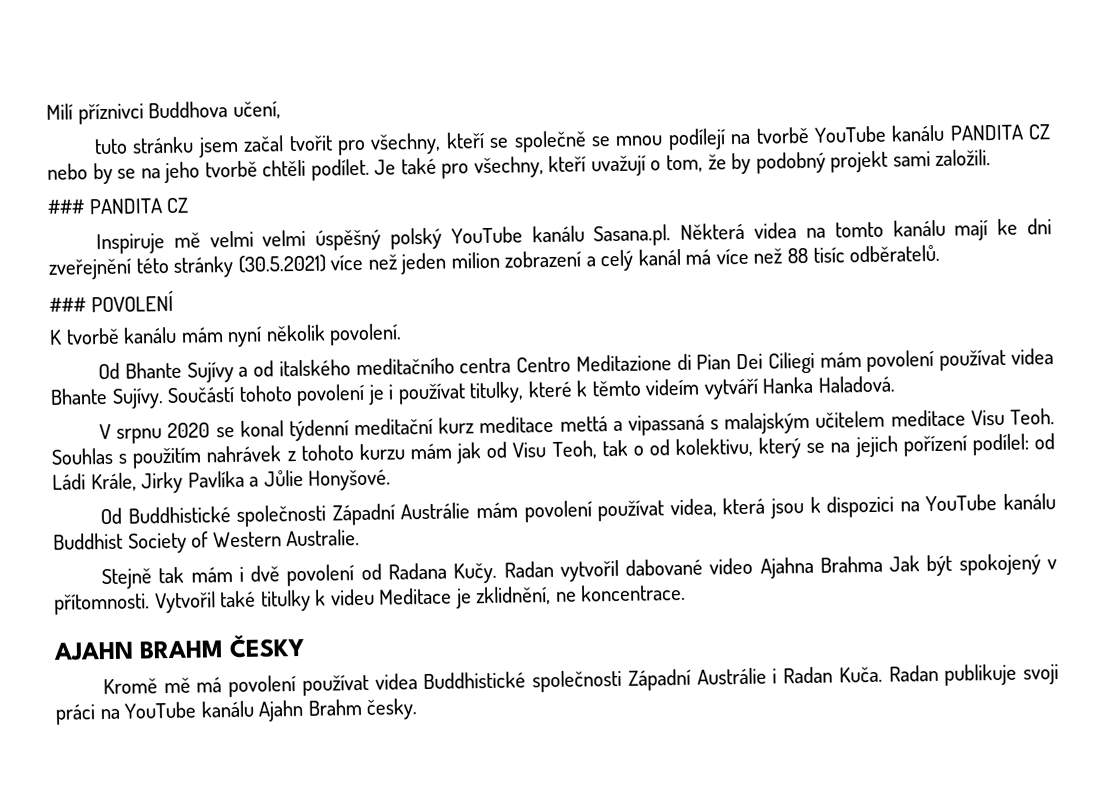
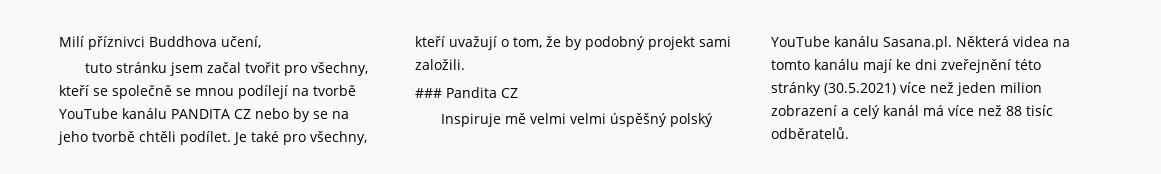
[88,198,163,215] PANDITA -> [446,87,497,98] Pandita
[49,290,174,313] [49,323,403,348] [98,348,1055,383] [50,375,896,409] [99,408,1055,444] [51,433,1055,469] [52,469,392,494] [100,493,1057,527] [53,529,361,554] [101,553,1058,590] [54,583,687,615] [53,633,305,661] [103,663,1059,698] [55,698,419,725] // ### POVOLENÍ // K tvorbě kanálu mám nyní několik povolení. // Od Bhante Sujívy a od italského meditačního centra Centro Meditazione di Pian Dei Ciliegi mám povolení používat videa Bhante Sujívy. Součástí tohoto povolení je i používat titulky, které k těmto videím vytváří Hanka Haladová. // V srpnu 2020 se konal týdenní meditační kurz meditace mettá a vipassaná s malajským učitelem meditace Visu Teoh. Souhlas s použitím nahrávek z tohoto kurzu mám jak od Visu Teoh, tak o od kolektivu, který se na jejich pořízení podílel: od Ládi Krále, Jirky Pavlíka a Jůlie Honyšové. // Od Buddhistické společnosti Západní Austrálie mám povolení používat videa, která jsou k dispozici na YouTube kanálu Buddhist Society of Western Australie. // Stejně tak mám i dvě povolení od Radana Kučy. Radan vytvořil dabované video Ajahna Brahma Jak být spokojený v přítomnosti. Vytvořil také titulky k videu Meditace je zklidnění, ne koncentrace. // AJAHN BRAHM ČESKY // Kromě mě má povolení používat videa Buddhistické společnosti Západní Austrálie i Radan Kuča. Radan publikuje svoji práci na YouTube kanálu Ajahn Brahm česky. -> (849, 133) none

